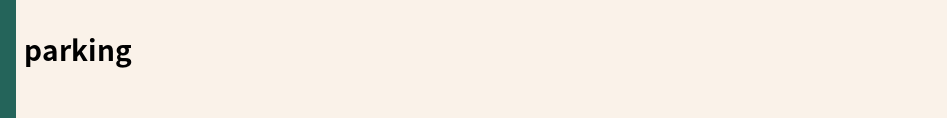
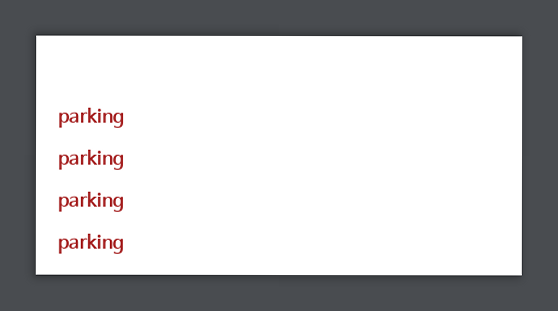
[24,38,132,68] parking -> [58,107,125,128] [57,149,125,170] [57,191,124,212] [57,233,124,254] parking // parking // parking // parking

